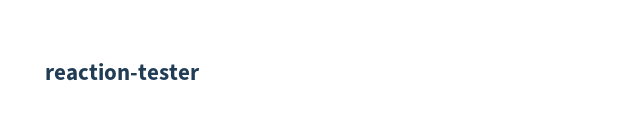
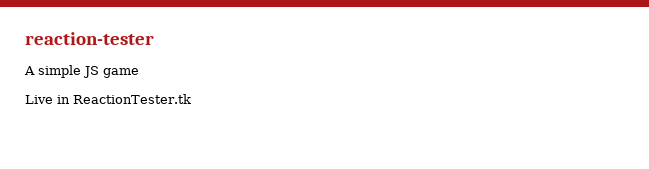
(200, 72) none -> [24,65,139,78] [25,94,191,104] // A simple JS game // Live in ReactionTester.tk

